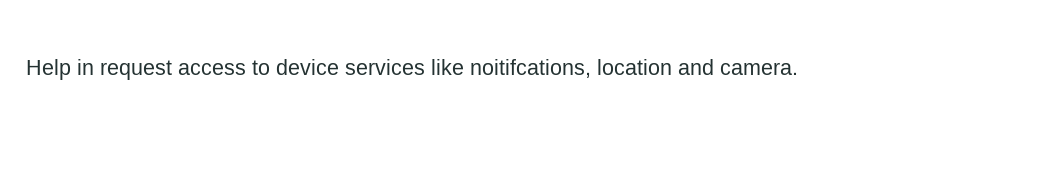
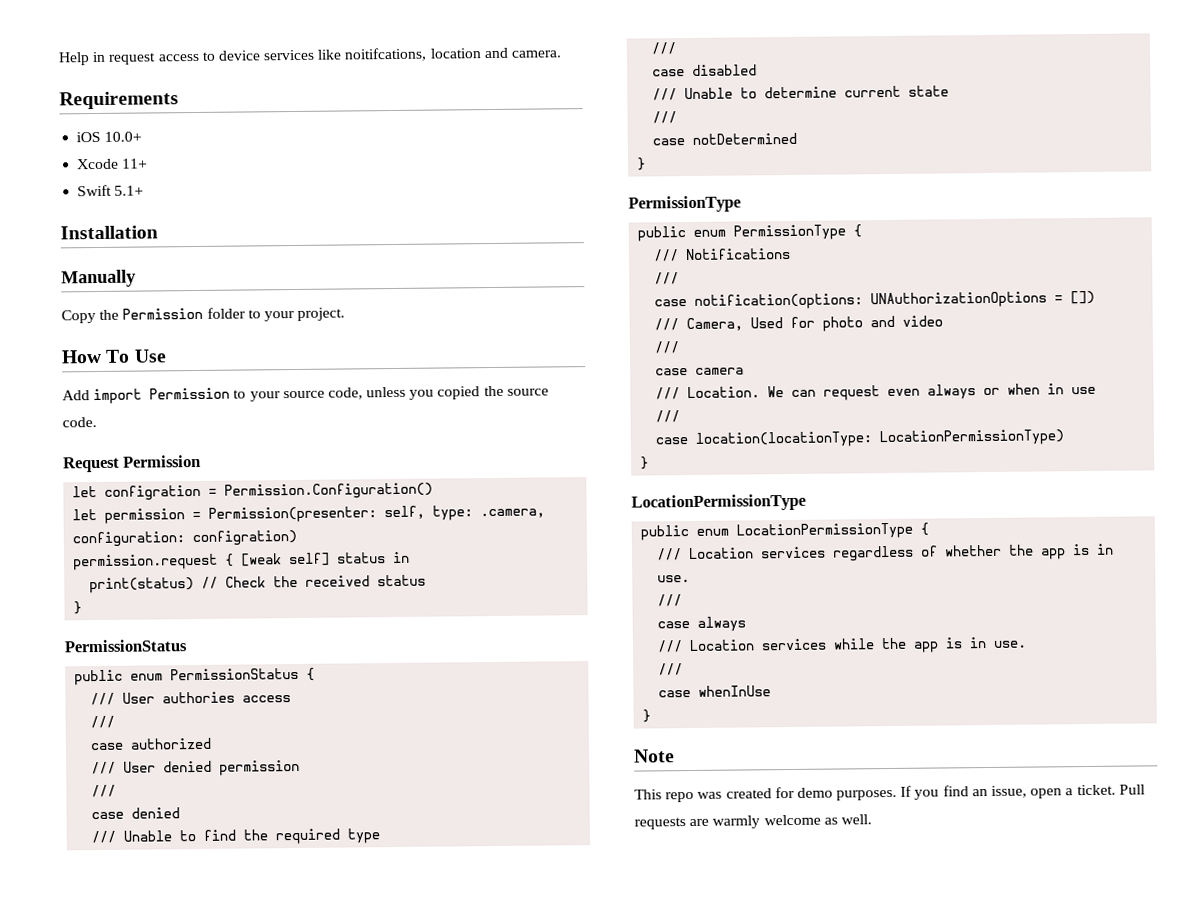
(798, 68) none -> [59,91,179,110] [76,131,143,143] [77,158,149,170] [77,184,145,197] [60,225,158,240] [61,269,136,288] [61,307,346,324] [61,349,167,364] [62,385,549,405] [62,417,97,428] [63,454,202,473] [72,482,434,501] [72,505,546,524] [72,529,298,548] [73,551,411,571] [89,574,427,594] [73,601,83,615] [64,639,187,653] [74,667,316,686] [90,691,292,706] [90,715,116,729] [90,737,212,751] [91,759,301,776] [91,784,117,798] [91,807,181,820] [91,828,381,845] [651,42,677,55] [652,64,758,77] [652,85,950,101] [652,111,678,124] [652,132,798,146] [637,157,647,171] [628,195,741,213] [637,224,863,242] [653,247,792,262] [654,272,680,285] [654,290,1096,310] [654,315,944,332] [654,341,681,354] [655,367,745,376] [655,383,1097,401] [655,410,681,423] [655,429,1065,448] [640,456,650,470] [631,493,806,512] [640,522,930,541] [656,543,1115,562] [657,575,691,583] [657,594,683,607] [657,616,747,632] [657,637,1028,653] [658,663,684,676] [658,685,772,698] [642,709,652,723] [634,749,675,763] [634,784,1145,803] [634,814,872,830] // Requirements // iOS 10.0+ // Xcode 11+ // Swift 5.1+ // Installation // Manually // Copy the Permission folder to your project. // How To Use // Add import Permission to your source code, unless you copied the source code. // Request Permission // let configration = Permission.Configuration() // let permission = Permission(presenter: self, type: .camera, configuration: configration) // permission.request { [weak self] status in // print(status) // Check the received status // } // PermissionStatus // public enum PermissionStatus { // /// User authories access // /// // case authorized // /// User denied permission // /// // case denied // /// Unable to find the required type // /// // case disabled // /// Unable to determine current state // /// // case notDetermined // } // PermissionType // public enum PermissionType { // /// Notifications // /// // case notification(options: UNAuthorizationOptions = []) // /// Camera, Used for photo and video // /// // case camera // /// Location. We can request even always or when in use // /// // case location(locationType: LocationPermissionType) // } // LocationPermissionType // public enum LocationPermissionType { // /// Location services regardless of whether the app is in use. // /// // case always // /// Location services while the app is in use. // /// // case whenInUse // } // Note // This repo was created for demo purposes. If you find an issue, open a ticket. Pull requests are warmly welcome as well.

